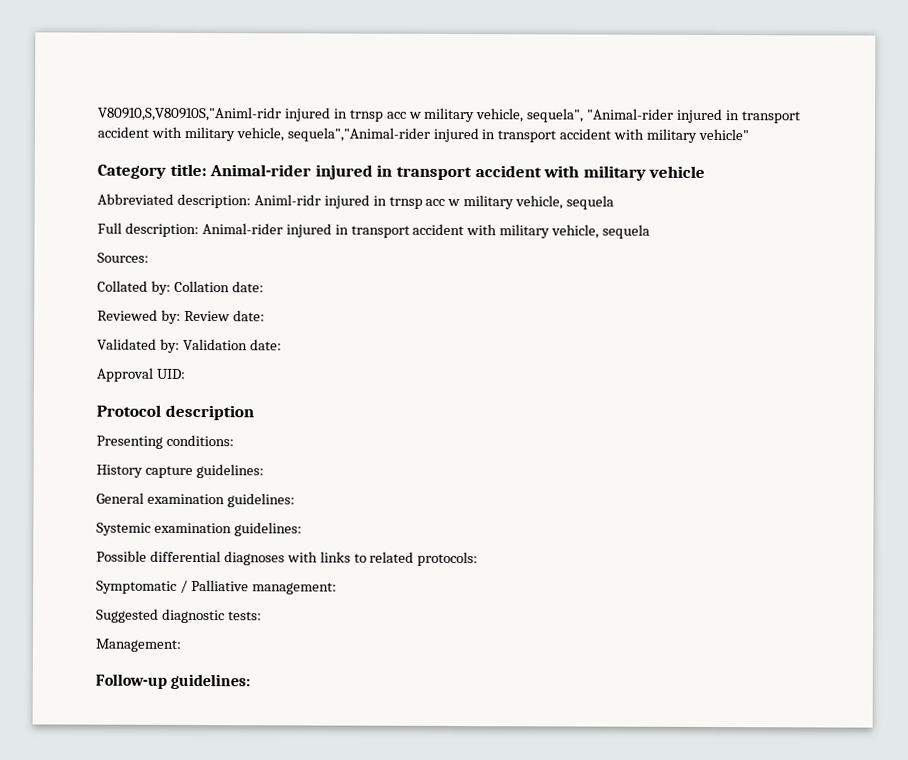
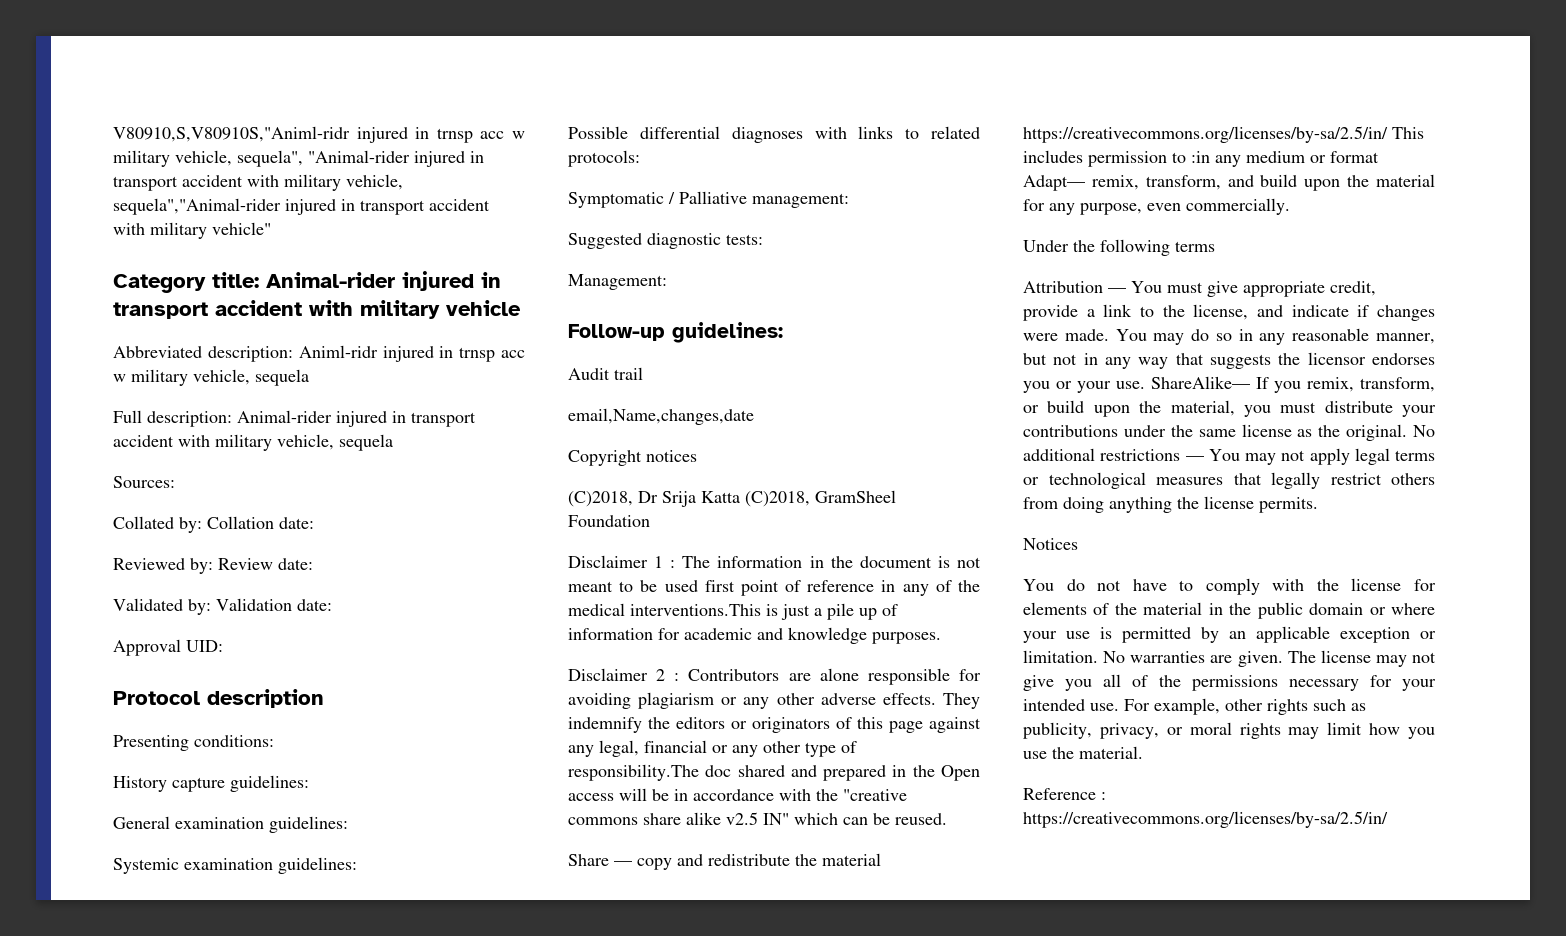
(251, 681) none -> [568,367,643,380] [568,408,754,425] [568,450,697,466] [568,490,896,507] [568,515,650,527] [568,555,981,568] [568,580,980,596] [568,603,898,620] [568,627,941,644] [568,668,981,685] [568,692,980,709] [568,717,981,733] [568,740,857,757] [568,764,980,781] [568,788,907,801] [568,812,947,825] [568,853,881,870] [1023,126,1424,143] [1023,150,1379,167] [1023,174,1435,191] [1023,198,1290,215] [1023,239,1215,256] [1023,281,1376,297] [1023,304,1435,321] [1023,328,1435,345] [1023,352,1435,369] [1023,376,1435,393] [1023,400,1436,417] [1023,424,1435,441] [1023,448,1435,465] [1023,472,1435,489] [1023,496,1318,513] [1023,538,1078,550] [1023,578,1436,595] [1023,602,1435,619] [1023,626,1436,643] [1023,650,1436,667] [1023,674,1436,691] [1023,698,1366,715] [1023,722,1435,739] [1023,746,1143,759] [1023,788,1106,800] [1023,811,1388,828] // Audit trail // email,Name,changes,date // Copyright notices // (C)2018, Dr Srija Katta (C)2018, GramSheel Foundation // Disclaimer 1 : The information in the document is not meant to be used first point of reference in any of the medical interventions.This is just a pile up of information for academic and knowledge purposes. // Disclaimer 2 : Contributors are alone responsible for avoiding plagiarism or any other adverse effects. They indemnify the editors or originators of this page against any legal, financial or any other type of responsibility.The doc shared and prepared in the Open access will be in accordance with the "creative commons share alike v2.5 IN" which can be reused. // Share — copy and redistribute the material https://creativecommons.org/licenses/by-sa/2.5/in/ This includes permission to :in any medium or format Adapt— remix, transform, and build upon the material for any purpose, even commercially. // Under the following terms // Attribution — You must give appropriate credit, provide a link to the license, and indicate if changes were made. You may do so in any reasonable manner, but not in any way that suggests the licensor endorses you or your use. ShareAlike— If you remix, transform, or build upon the material, you must distribute your contributions under the same license as the original. No additional restrictions — You may not apply legal terms or technological measures that legally restrict others from doing anything the license permits. // Notices // You do not have to comply with the license for elements of the material in the public domain or where your use is permitted by an applicable exception or limitation. No warranties are given. The license may not give you all of the permissions necessary for your intended use. For example, other rights such as publicity, privacy, or moral rights may limit how you use the material. // Reference : https://creativecommons.org/licenses/by-sa/2.5/in/

